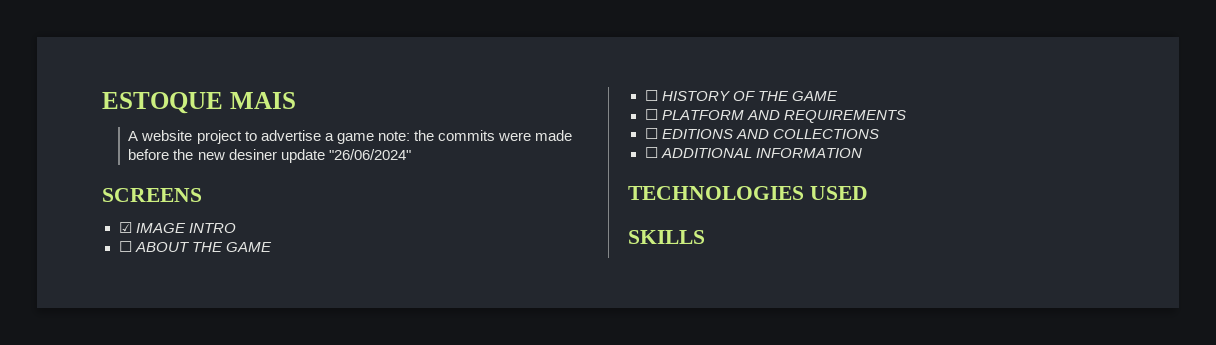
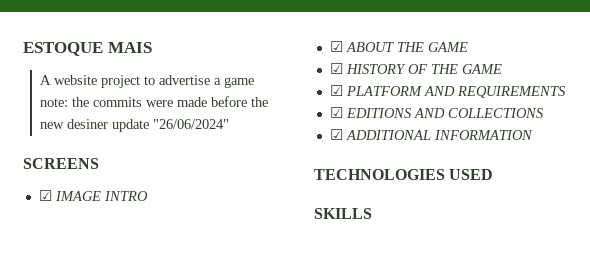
[118,241,132,252] ☐ -> [329,41,343,52] ☑
[644,90,658,101] ☐ -> [329,63,343,74] ☑
[644,109,658,120] ☐ -> [329,85,343,96] ☑
[644,128,658,139] ☐ -> [329,107,343,118] ☑
[644,147,658,158] ☐ -> [329,129,343,140] ☑

